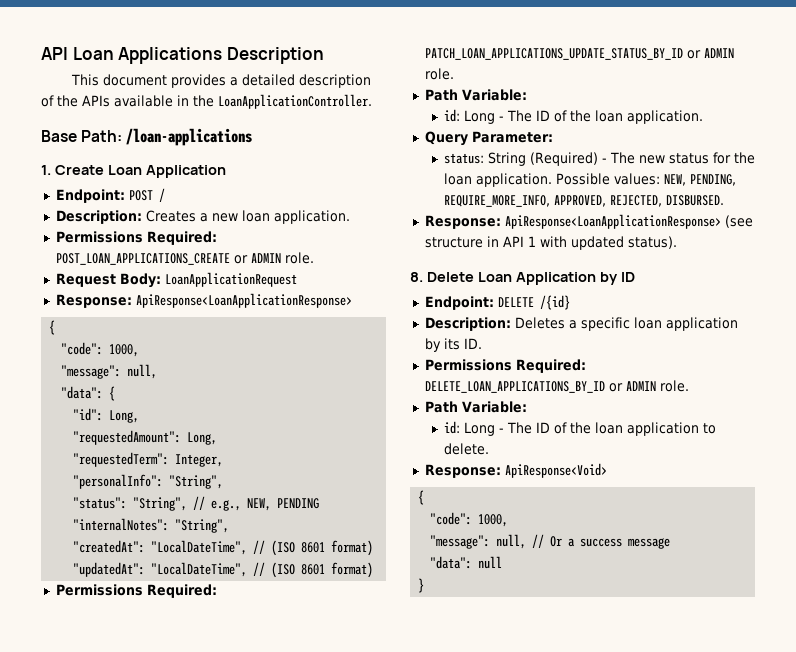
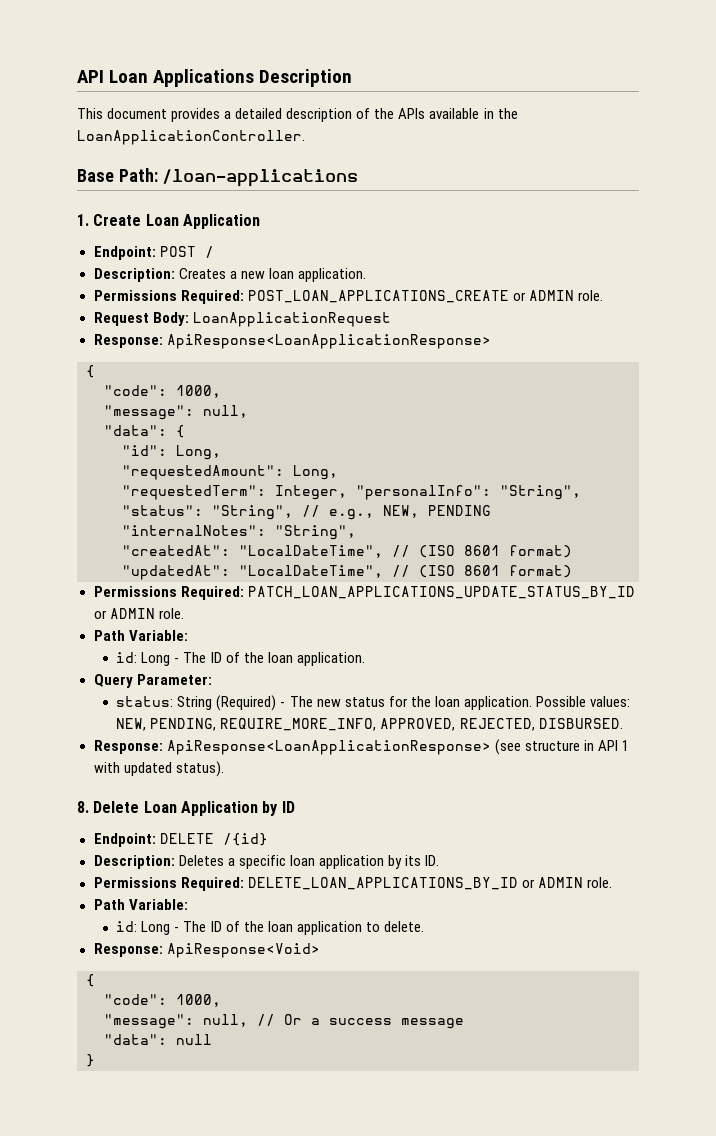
(224, 460) // -> (347, 492) none

